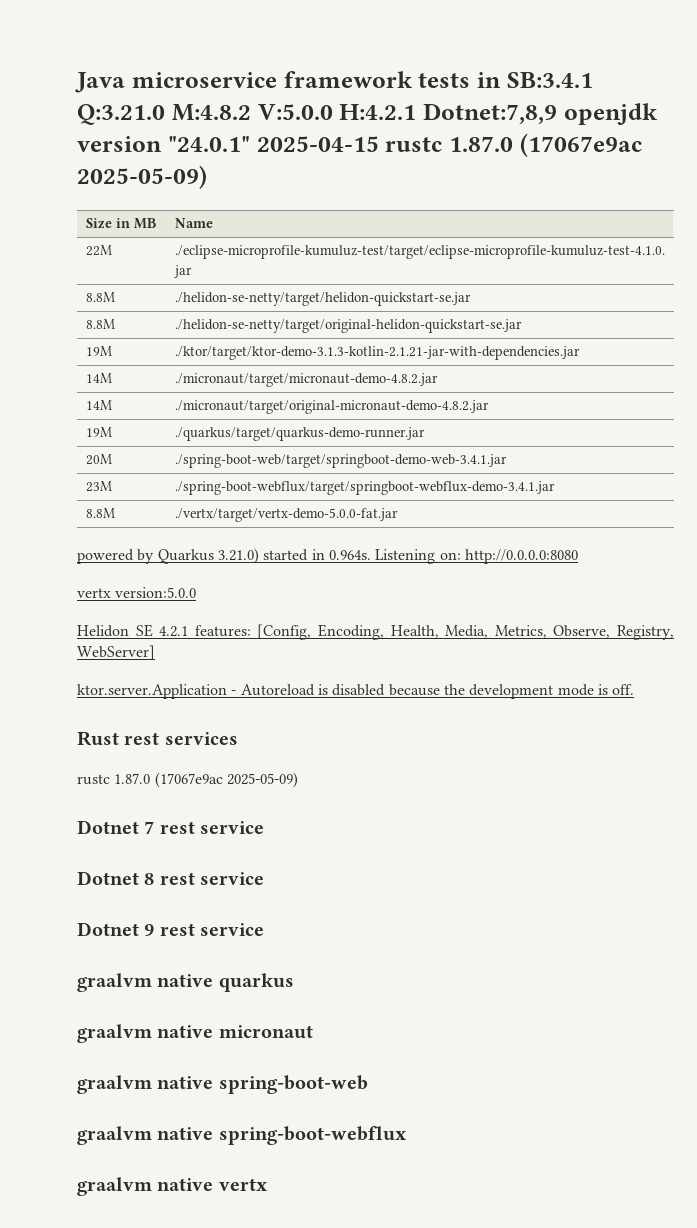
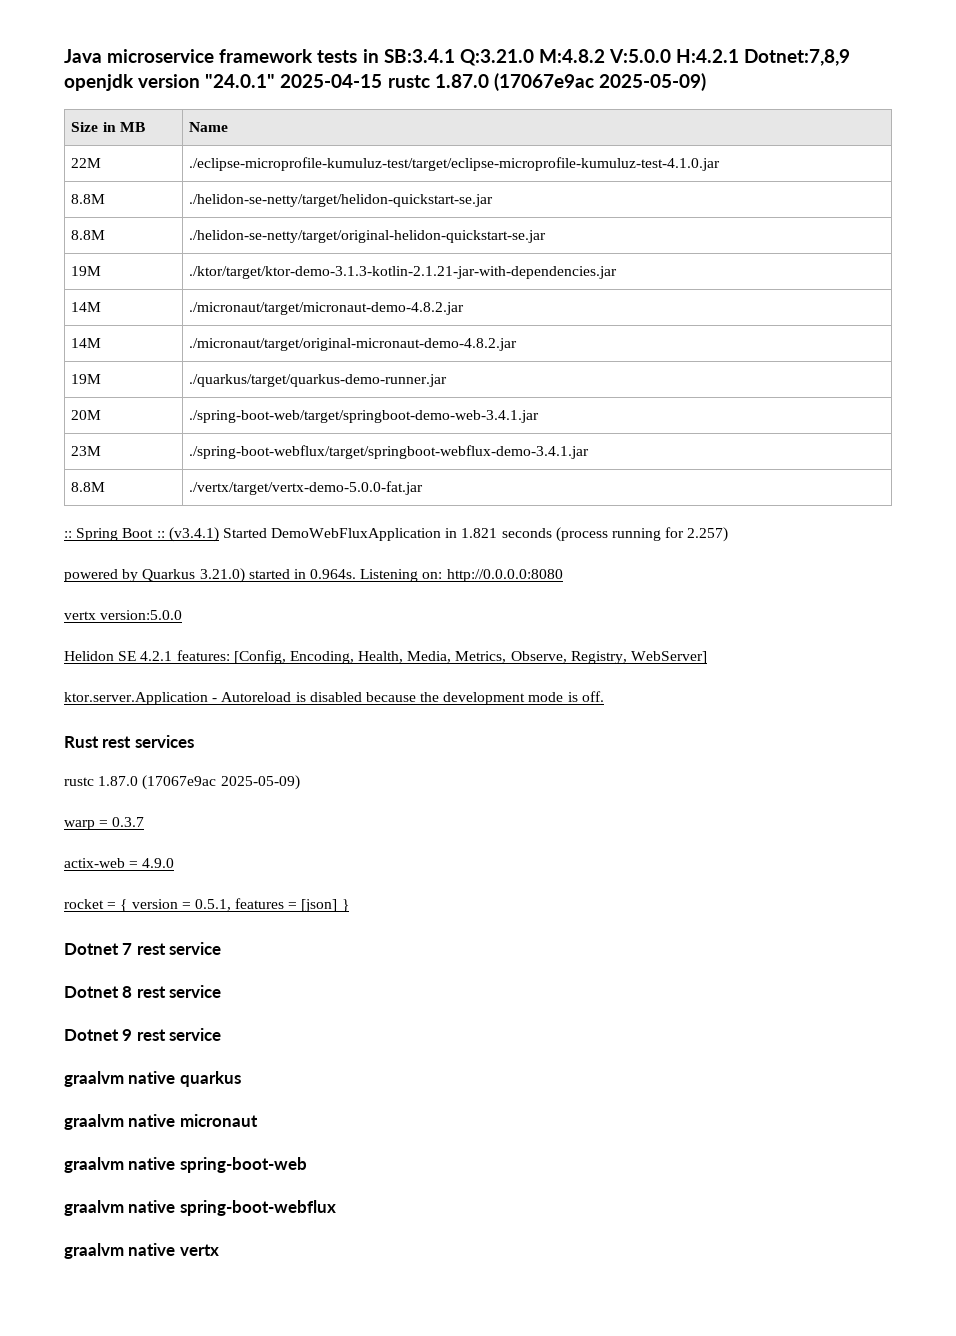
(398, 515) none -> [64,527,729,542] // :: Spring Boot :: (v3.4.1) Started DemoWebFluxApplication in 1.821 seconds (process running for 2.257)
(298, 780) none -> [64,817,145,830] [64,858,175,868] [64,898,349,912] // warp = 0.3.7 // actix-web = 4.9.0 // rocket = { version = 0.5.1, features = [json] }

